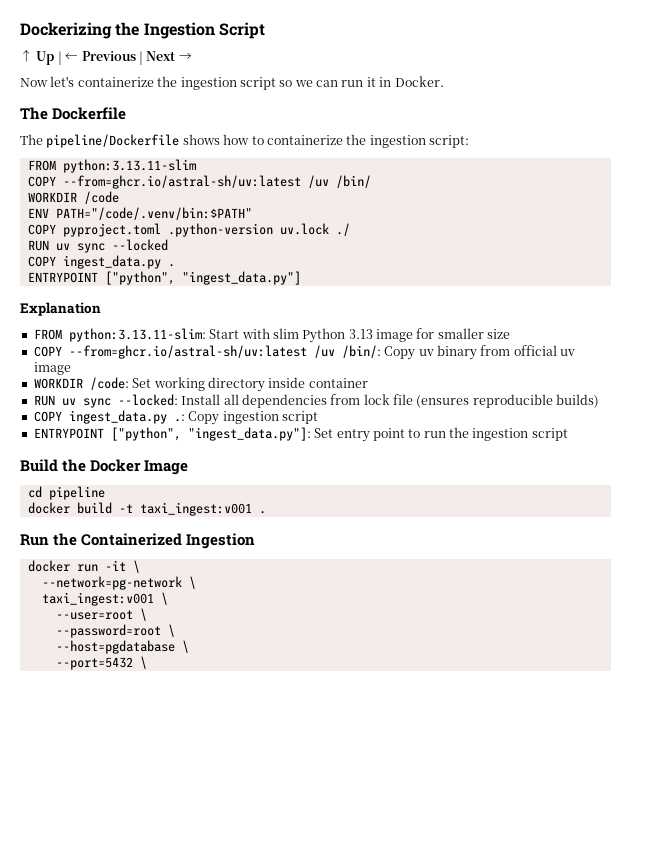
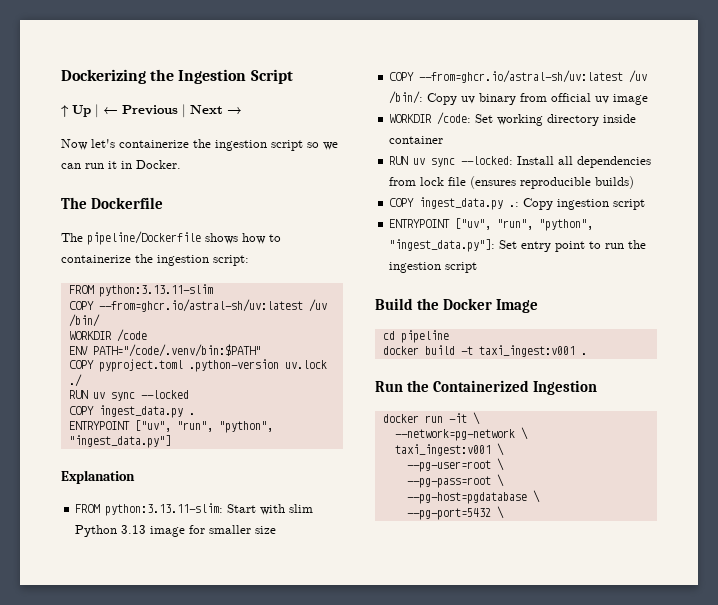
[104,271,175,285] ["python", -> [134,420,273,433] ["uv", "run", "python",
[110,427,181,441] ["python", -> [455,218,594,231] ["uv", "run", "python",
[55,608,147,621] [55,624,175,638] [55,640,189,654] [55,657,133,670] --user=root \ // --password=root \ // --host=pgdatabase \ // --port=5432 -> [406,458,504,472] [406,474,504,488] [406,490,540,504] [406,508,491,520] --pg-user=root \ // --pg-pass=root \ // --pg-host=pgdatabase \ // --pg-port=5432

